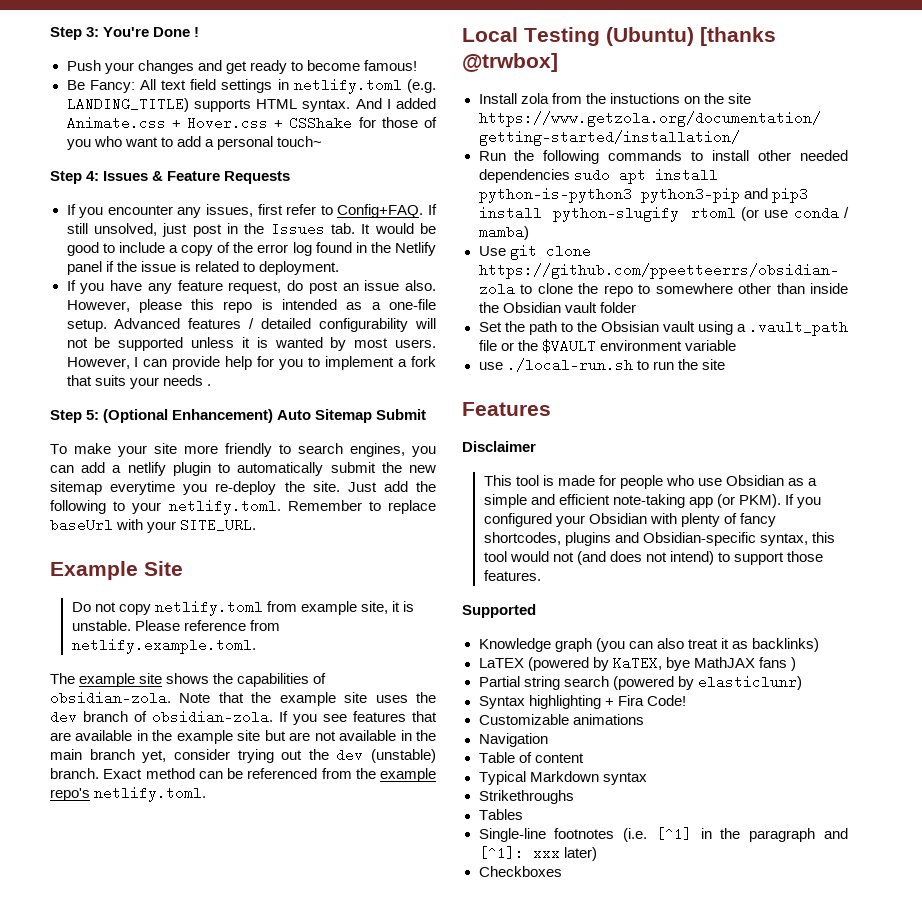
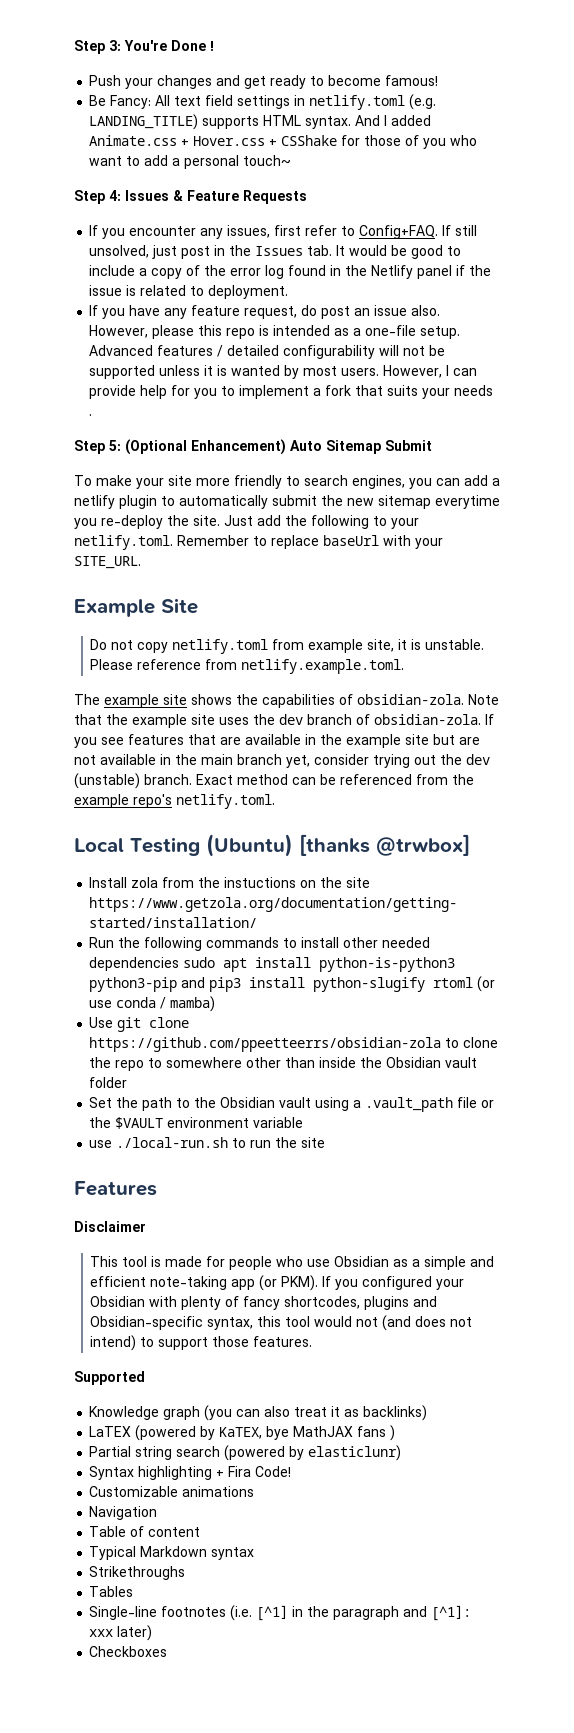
[600,321,659,332] Obsisian -> [220,1097,276,1108] Obsidian

